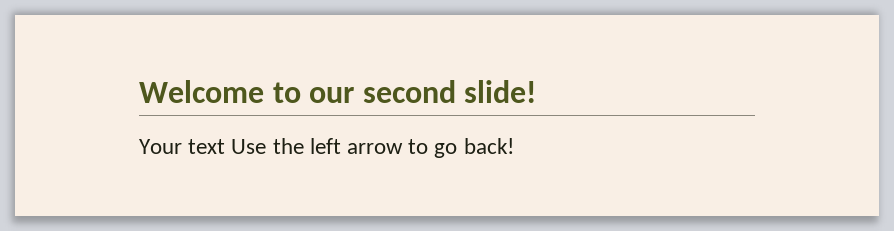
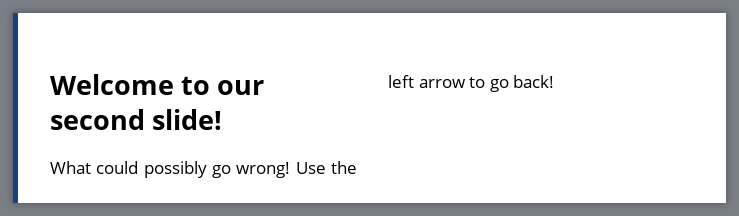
[139,139,226,154] Your text -> [50,161,291,178] What could possibly go wrong!

